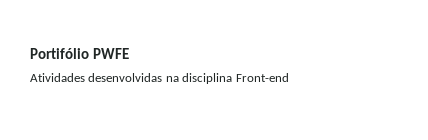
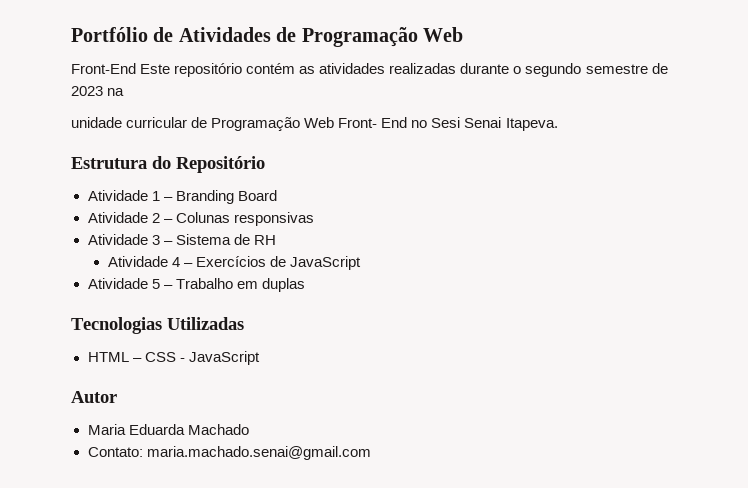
[30,48,129,59] [30,73,289,84] Portifólio PWFE // Atividades desenvolvidas na disciplina Front-end -> [71,27,463,47] [71,63,668,77] [71,86,125,96] [71,117,558,131] [71,156,265,173] [87,190,277,204] [87,212,314,226] [87,234,276,245] [107,256,361,270] [87,278,305,292] [71,317,244,334] [87,351,260,365] [71,391,117,403] [87,424,249,435] [87,446,371,460] Portfólio de Atividades de Programação Web // Front-End Este repositório contém as atividades realizadas durante o segundo semestre de 2023 na // unidade curricular de Programação Web Front- End no Sesi Senai Itapeva. // Estrutura do Repositório // Atividade 1 – Branding Board // Atividade 2 – Colunas responsivas // Atividade 3 – Sistema de RH // Atividade 4 – Exercícios de JavaScript // Atividade 5 – Trabalho em duplas // Tecnologias Utilizadas // HTML – CSS - JavaScript // Autor // Maria Eduarda Machado // Contato: maria.machado.senai@gmail.com

